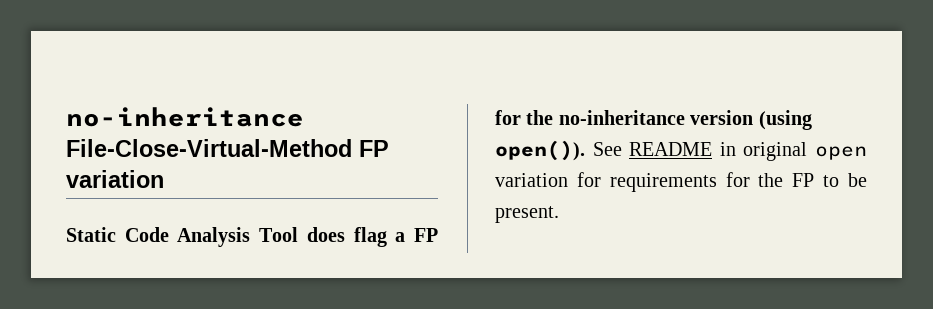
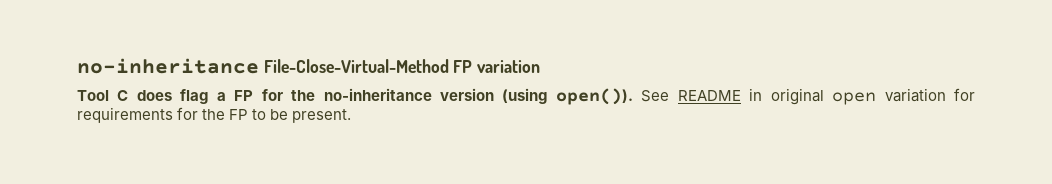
[66,227,299,247] Static Code Analysis Tool -> [77,90,129,101] Tool C

